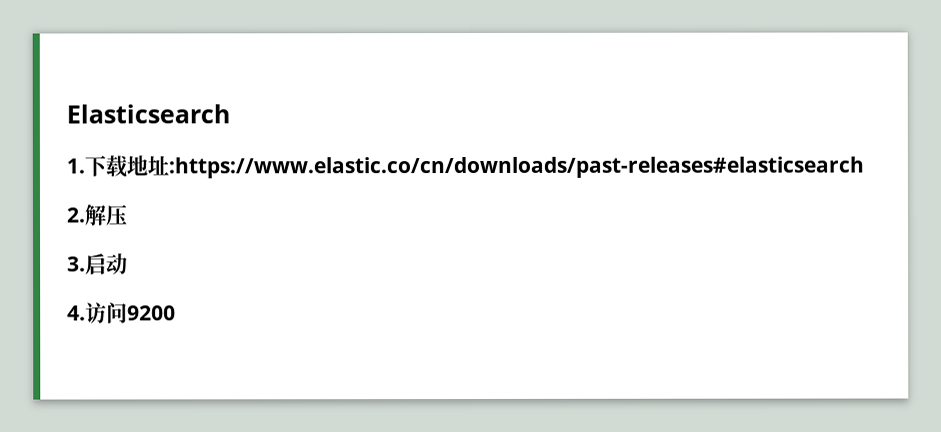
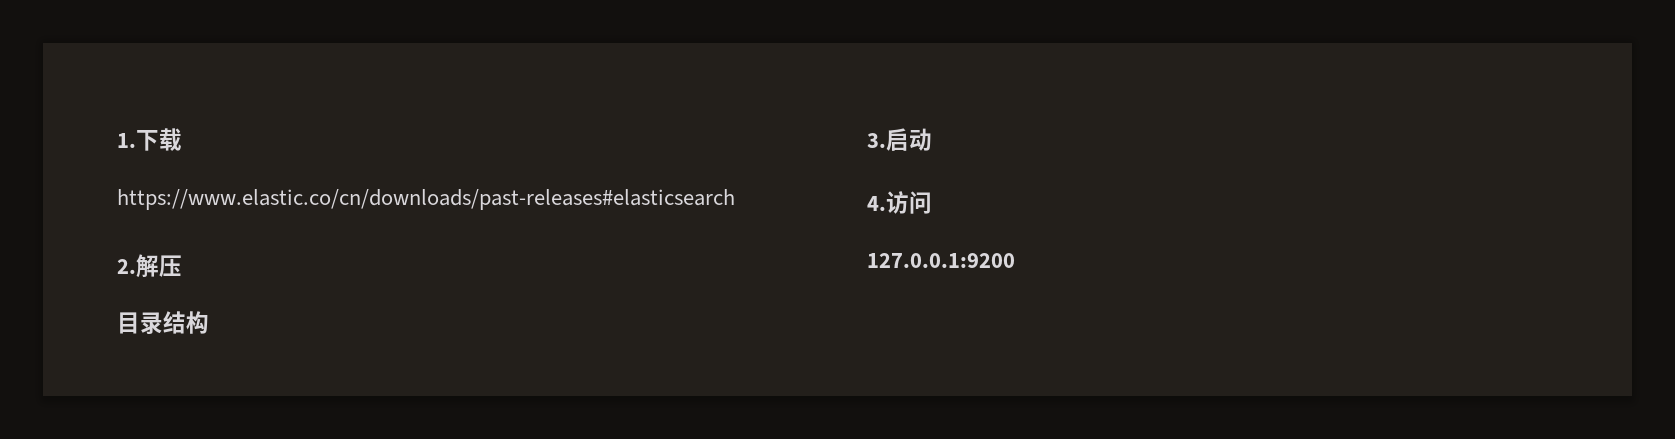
[66,104,230,124] Elasticsearch // -> (117, 140) none
[126,155,864,179] 地址:https://www.elastic.co/cn/downloads/past-releases#elasticsearch -> [117,189,735,210] // https://www.elastic.co/cn/downloads/past-releases#elasticsearch
(128, 215) none -> [117,311,209,335] // 目录结构
[127,305,176,321] 9200 -> [867,253,1015,268] // 127.0.0.1:9200

